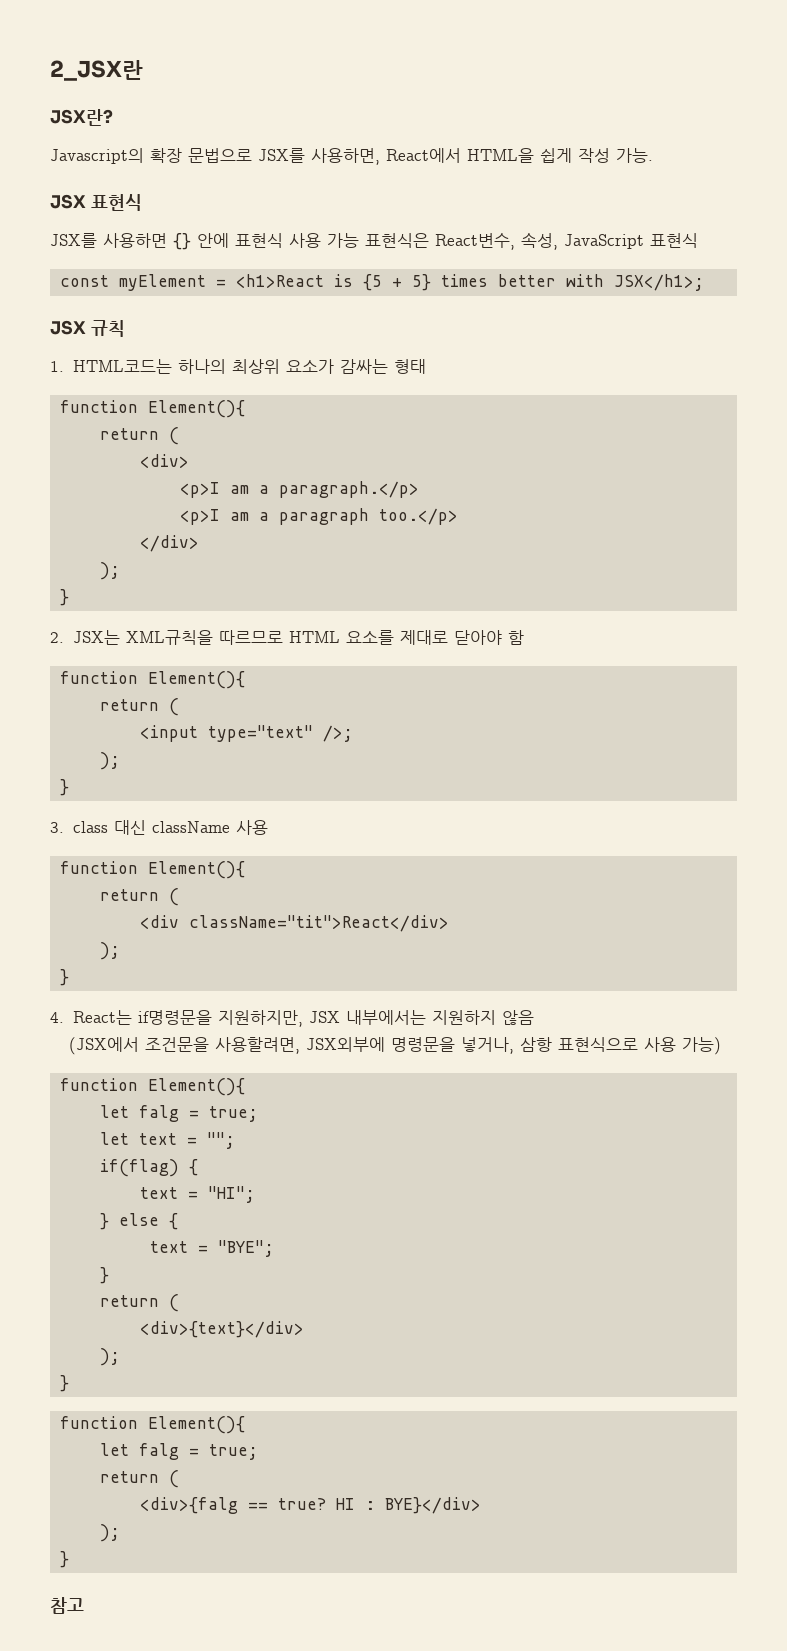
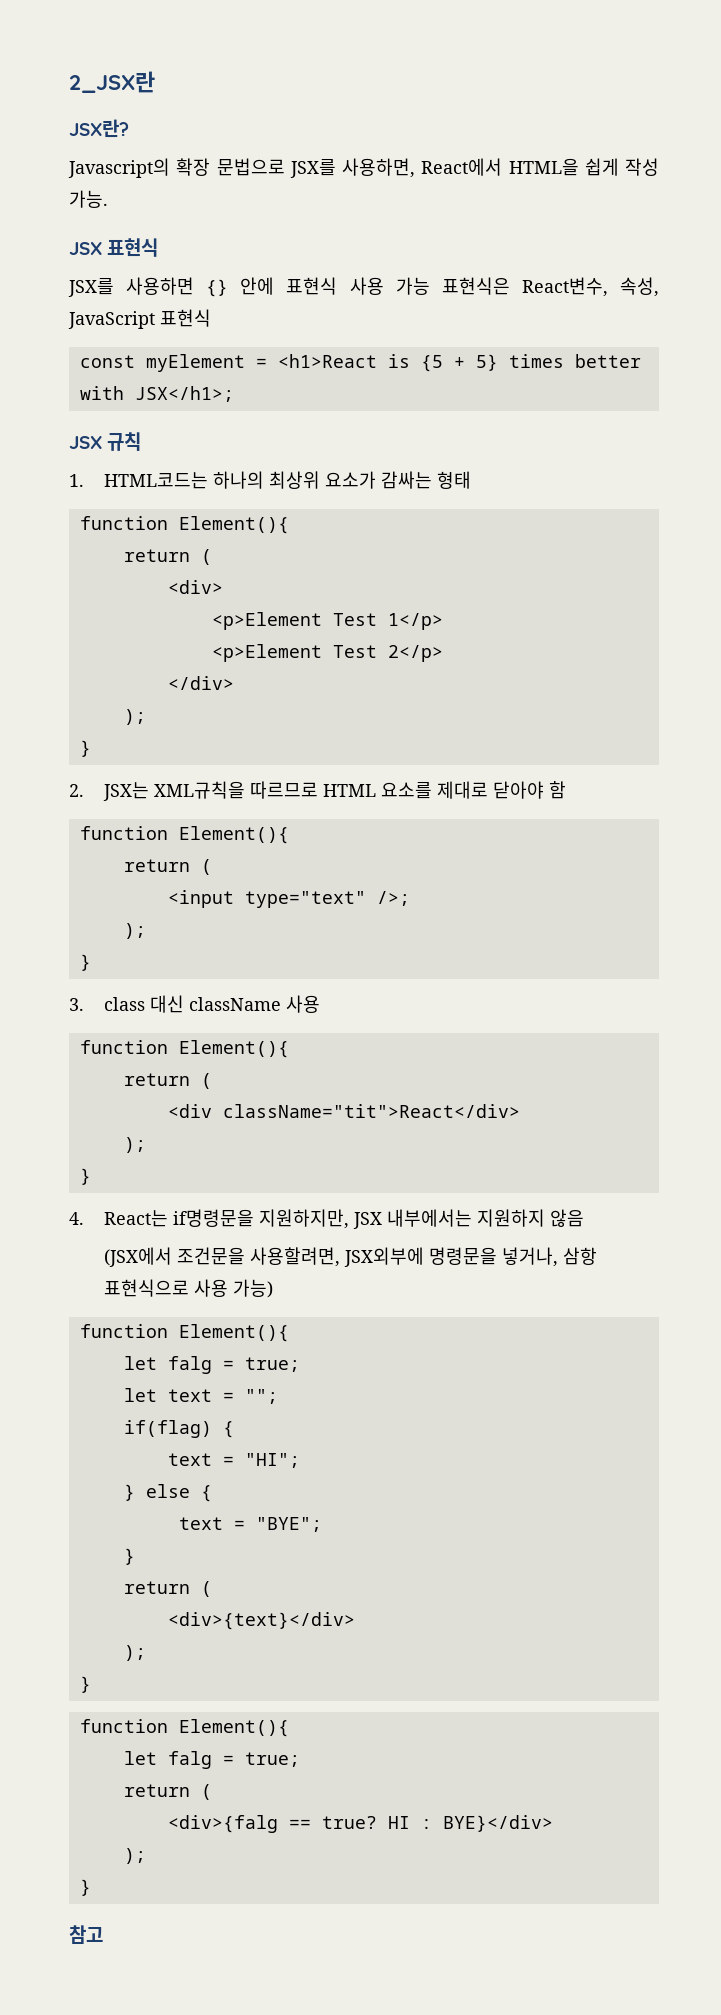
[180,481,420,498] [180,508,459,525] <p>I am a paragraph.</p> // <p>I am a paragraph too.</p> -> [211,612,443,630] [211,644,443,662] <p>Element Test 1</p> // <p>Element Test 2</p>

